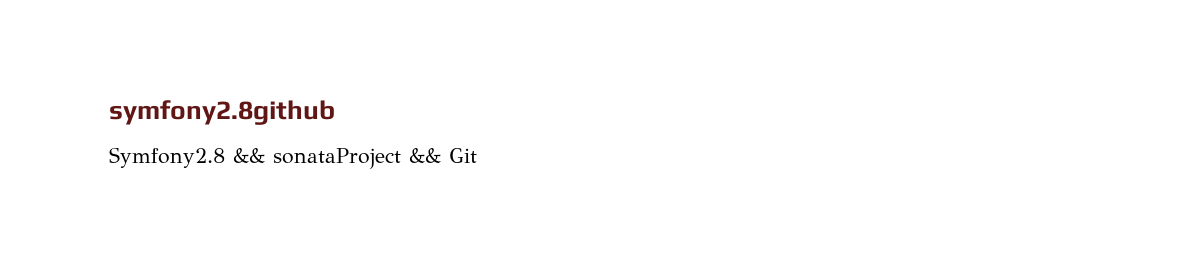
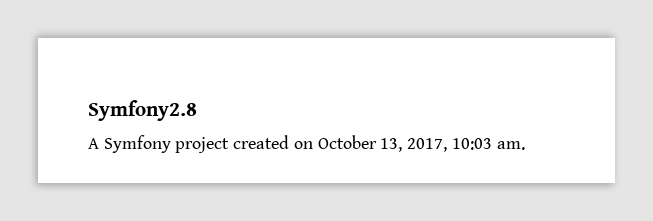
[109,100,335,125] [109,147,477,169] symfony2.8github // Symfony2.8 && sonataProject && Git -> [88,100,197,121] [88,135,525,153] Symfony2.8 // A Symfony project created on October 13, 2017, 10:03 am.

